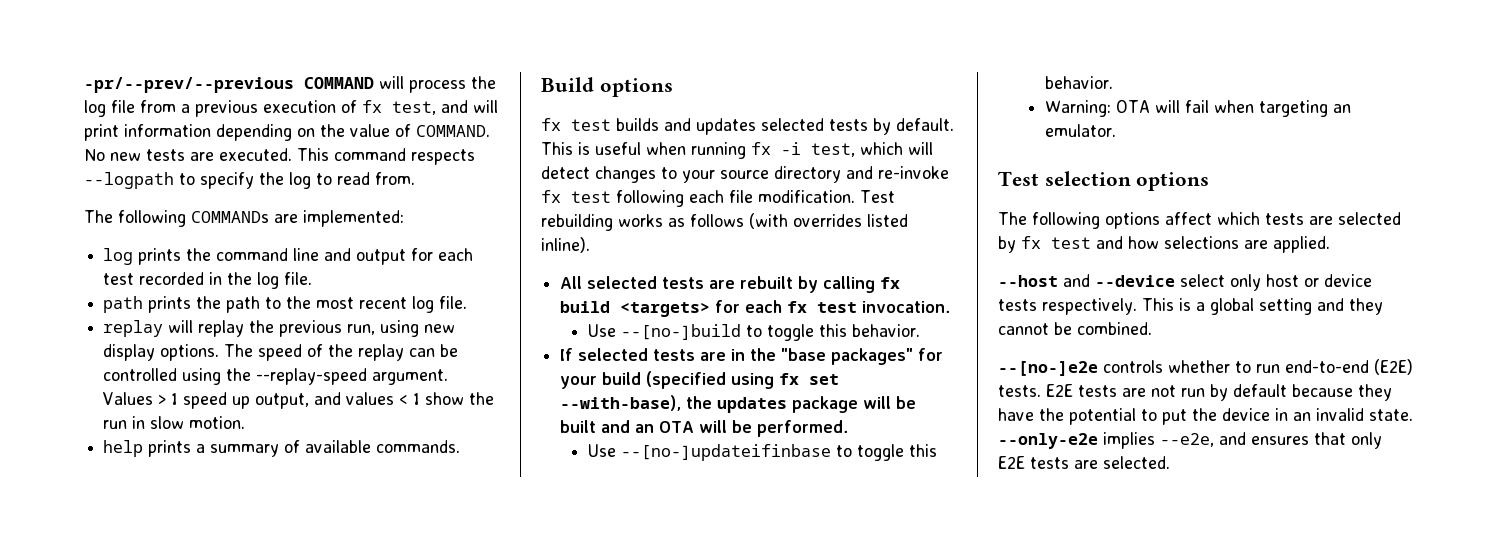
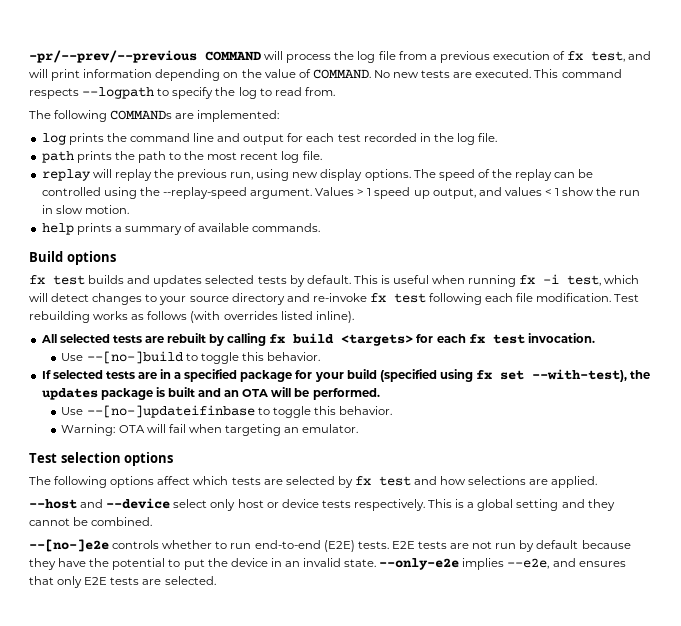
[750,348,914,365] the "base packages" -> [174,369,293,382] a specified package
[560,395,682,411] --with-base), -> [532,369,628,382] --with-test),
[863,396,917,409] will be -> [155,387,165,397] is

